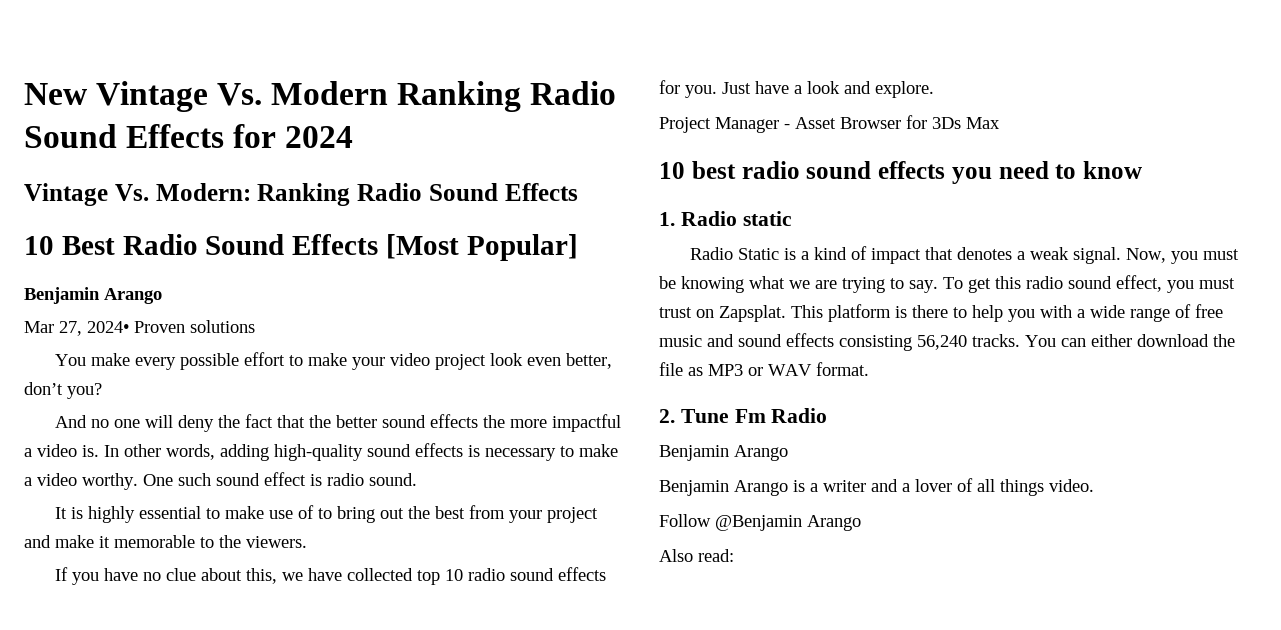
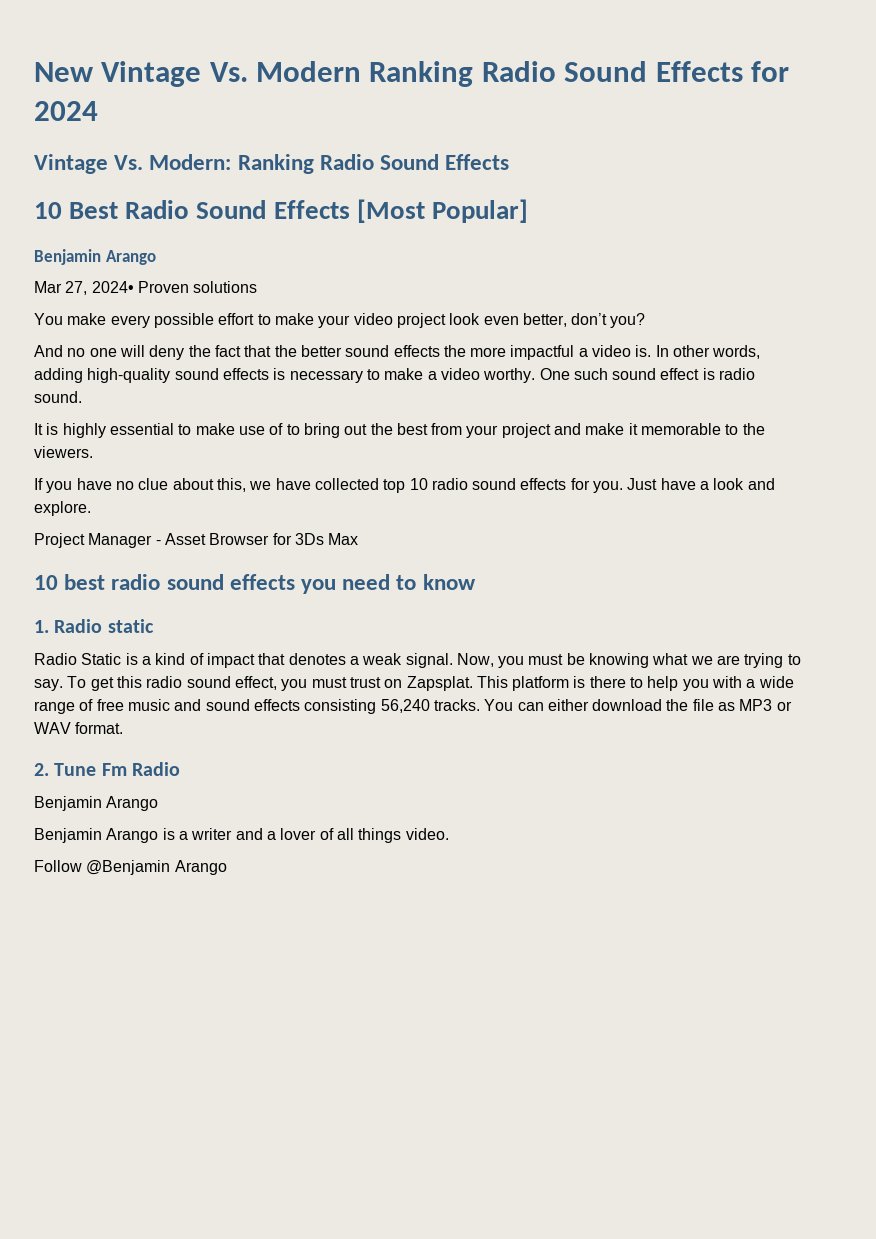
[659,549,734,562] // Also read: -> (227, 867) none

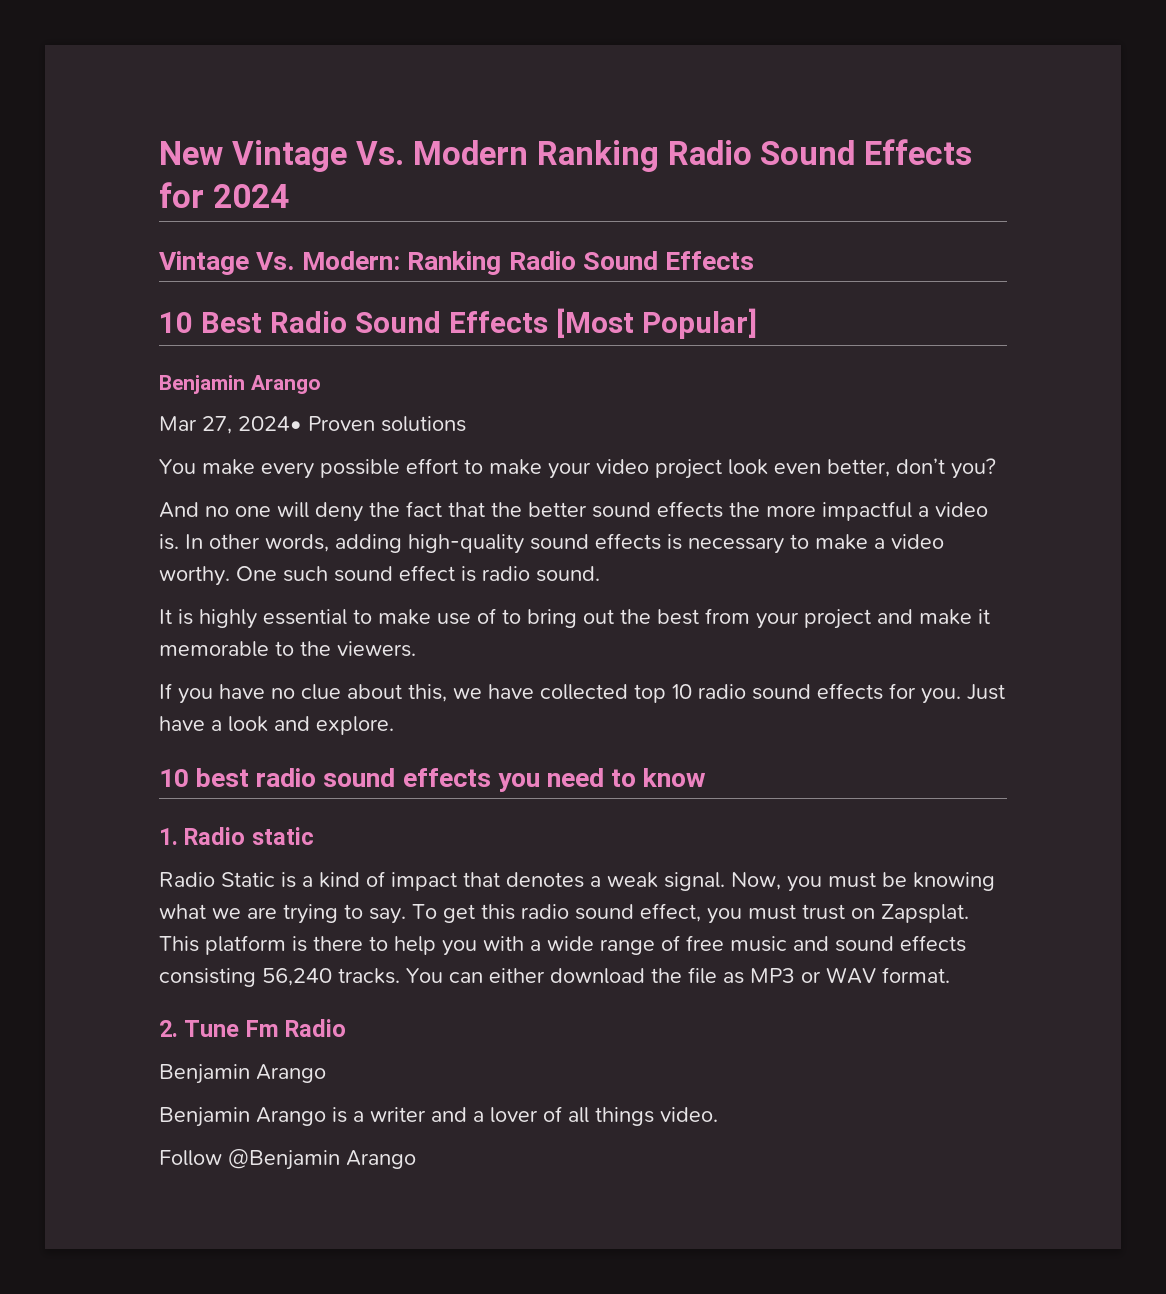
[34,533,359,548] // Project Manager - Asset Browser for 3Ds Max -> (394, 725) none

